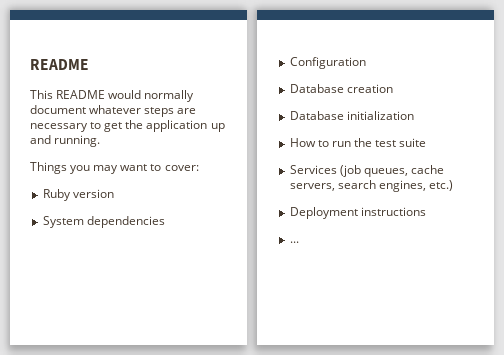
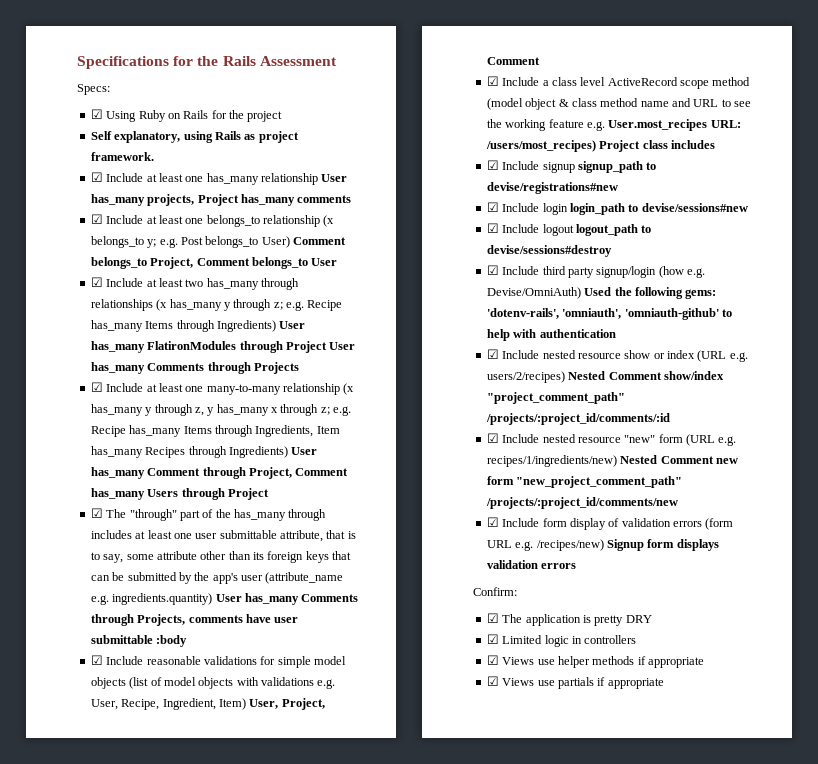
[30,59,89,70] [30,90,195,102] [30,105,197,117] [30,120,225,132] [30,135,101,147] [30,162,199,174] [42,189,114,201] [42,216,165,228] [289,57,366,69] [289,84,393,93] [289,111,414,120] [289,138,427,147] [289,165,444,177] [289,180,453,192] [289,207,426,219] [289,241,299,243] README // This README would normally document whatever steps are necessary to get the application up and running. // Things you may want to cover: // Ruby version // System dependencies // Configuration // Database creation // Database initialization // How to run the test suite // Services (job queues, cache servers, search engines, etc.) // Deployment instructions // ... -> [77,56,337,69] [77,84,110,95] [90,109,283,122] [90,131,299,143] [90,152,154,161] [90,172,348,185] [90,194,352,206] [90,214,335,227] [90,236,346,248] [90,257,338,269] [90,277,299,290] [90,299,343,311] [90,320,306,332] [90,341,356,353] [90,362,299,374] [90,382,355,395] [90,404,352,416] [90,425,340,437] [90,446,318,458] [90,467,349,479] [90,488,269,500] [90,508,327,521] [90,530,356,542] [90,551,352,563] [90,572,344,584] [90,593,359,605] [90,614,299,626] [90,635,188,647] [90,655,346,668] [90,677,336,689] [90,698,325,710] [486,57,540,65] [486,76,751,89] [486,98,752,110] [486,119,741,131] [485,140,715,152] [486,160,657,173] [486,182,618,194] [486,202,748,215] [486,223,652,236] [486,245,612,257] [486,265,705,278] [486,287,717,299] [486,308,732,320] [486,329,616,341] [486,349,748,362] [486,371,724,383] [486,392,625,404] [485,413,670,425] [486,433,737,446] [486,455,738,467] [486,476,683,488] [485,497,678,509] [486,517,734,530] [486,539,719,551] [486,560,577,569] [473,587,517,596] [486,613,652,626] [486,634,637,647] [486,655,704,668] [486,676,664,689] Specifications for the Rails Assessment // Specs: // ☑ Using Ruby on Rails for the project // Self explanatory, using Rails as project framework. // ☑ Include at least one has_many relationship User has_many projects, Project has_many comments // ☑ Include at least one belongs_to relationship (x belongs_to y; e.g. Post belongs_to User) Comment belongs_to Project, Comment belongs_to User // ☑ Include at least two has_many through relationships (x has_many y through z; e.g. Recipe has_many Items through Ingredients) User has_many FlatironModules through Project User has_many Comments through Projects // ☑ Include at least one many-to-many relationship (x has_many y through z, y has_many x through z; e.g. Recipe has_many Items through Ingredients, Item has_many Recipes through Ingredients) User has_many Comment through Project, Comment has_many Users through Project // ☑ The "through" part of the has_many through includes at least one user submittable attribute, that is to say, some attribute other than its foreign keys that can be submitted by the app's user (attribute_name e.g. ingredients.quantity) User has_many Comments through Projects, comments have user submittable :body // ☑ Include reasonable validations for simple model objects (list of model objects with validations e.g. User, Recipe, Ingredient, Item) User, Project, Comment // ☑ Include a class level ActiveRecord scope method (model object & class method name and URL to see the working feature e.g. User.most_recipes URL: /users/most_recipes) Project class includes // ☑ Include signup signup_path to devise/registrations#new // ☑ Include login login_path to devise/sessions#new // ☑ Include logout logout_path to devise/sessions#destroy // ☑ Include third party signup/login (how e.g. Devise/OmniAuth) Used the following gems: 'dotenv-rails', 'omniauth', 'omniauth-github' to help with authentication // ☑ Include nested resource show or index (URL e.g. users/2/recipes) Nested Comment show/index "project_comment_path" /projects/:project_id/comments/:id // ☑ Include nested resource "new" form (URL e.g. recipes/1/ingredients/new) Nested Comment new form "new_project_comment_path" /projects/:project_id/comments/new // ☑ Include form display of validation errors (form URL e.g. /recipes/new) Signup form displays validation errors // Confirm: // ☑ The application is pretty DRY // ☑ Limited logic in controllers // ☑ Views use helper methods if appropriate // ☑ Views use partials if appropriate

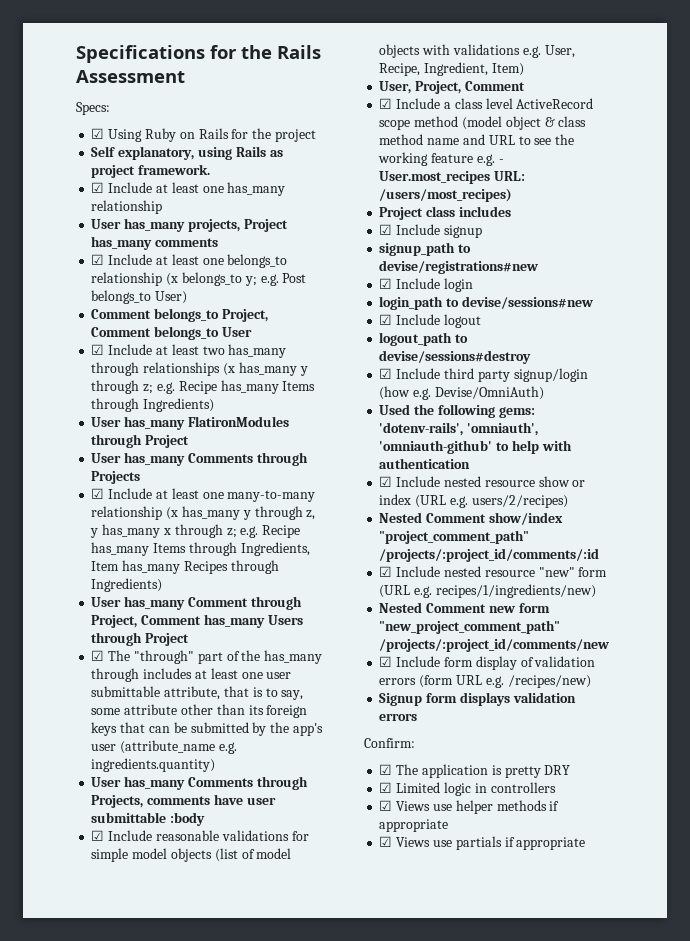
(318, 179) none -> (163, 207) //
(290, 242) none -> (188, 297) //
(276, 326) none -> (215, 405) //
(327, 347) none -> (190, 441) //
(288, 452) none -> (163, 585) //
(213, 599) none -> (216, 765) //
(246, 704) none -> (524, 69) //
(605, 126) none -> [498,159,504,163] -
(596, 146) none -> (513, 195) //
(575, 167) none -> (482, 231) //
(568, 209) none -> (473, 285) //
(574, 230) none -> (481, 321) //
(581, 293) none -> (544, 393) //
(565, 377) none -> (568, 501) //
(617, 461) none -> (596, 591) //
(604, 545) none -> (591, 681) //

